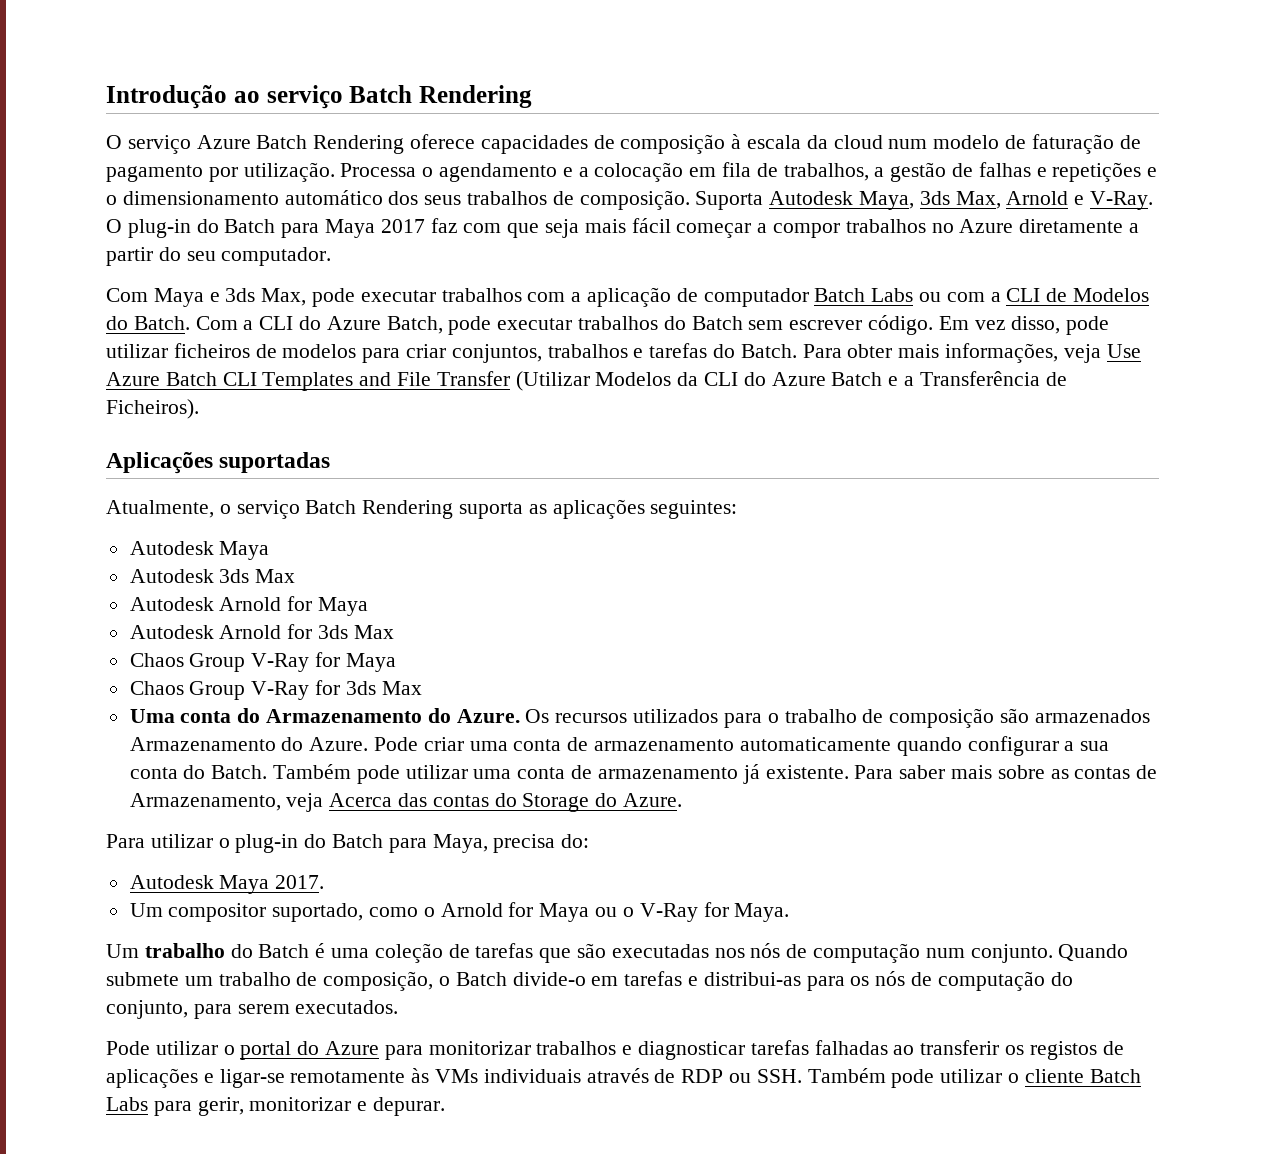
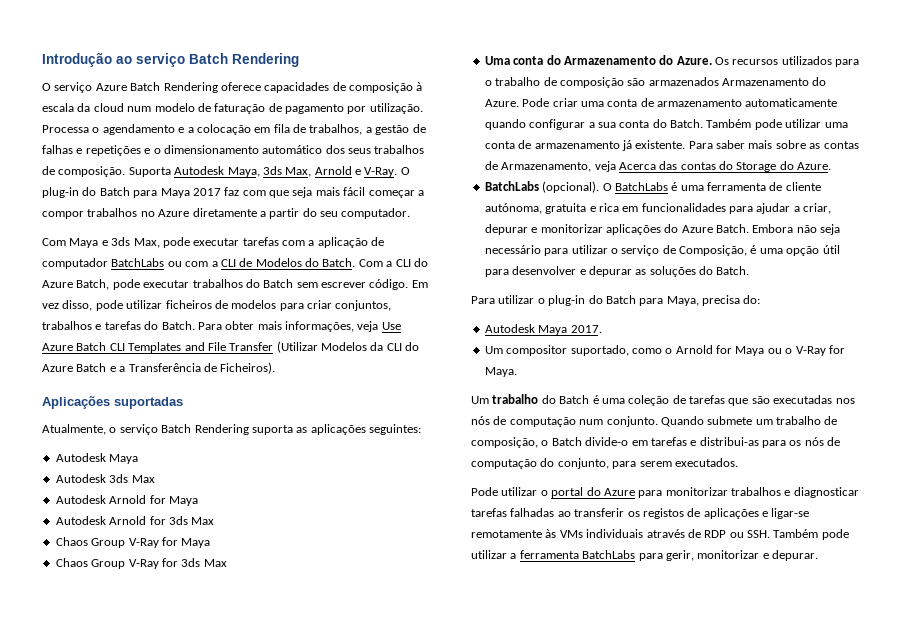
[441,288,522,302] trabalhos -> [242,237,279,246] tarefas
[814,288,914,302] Batch Labs -> [111,258,165,267] BatchLabs
(683, 800) none -> [484,181,821,193] [484,203,832,214] [484,224,841,235] [484,245,840,256] [484,266,750,277] // BatchLabs (opcional). O BatchLabs é uma ferramenta de cliente autónoma, gratuita e rica em funcionalidades para ajudar a criar, depurar e monitorizar aplicações do Azure Batch. Embora não seja necessário para utilizar o serviço de Composição, é uma opção útil para desenvolver e depurar as soluções do Batch.
[1008,1069,1141,1083] [106,1097,148,1111] o cliente Batch Labs -> [510,550,636,559] a ferramenta BatchLabs

